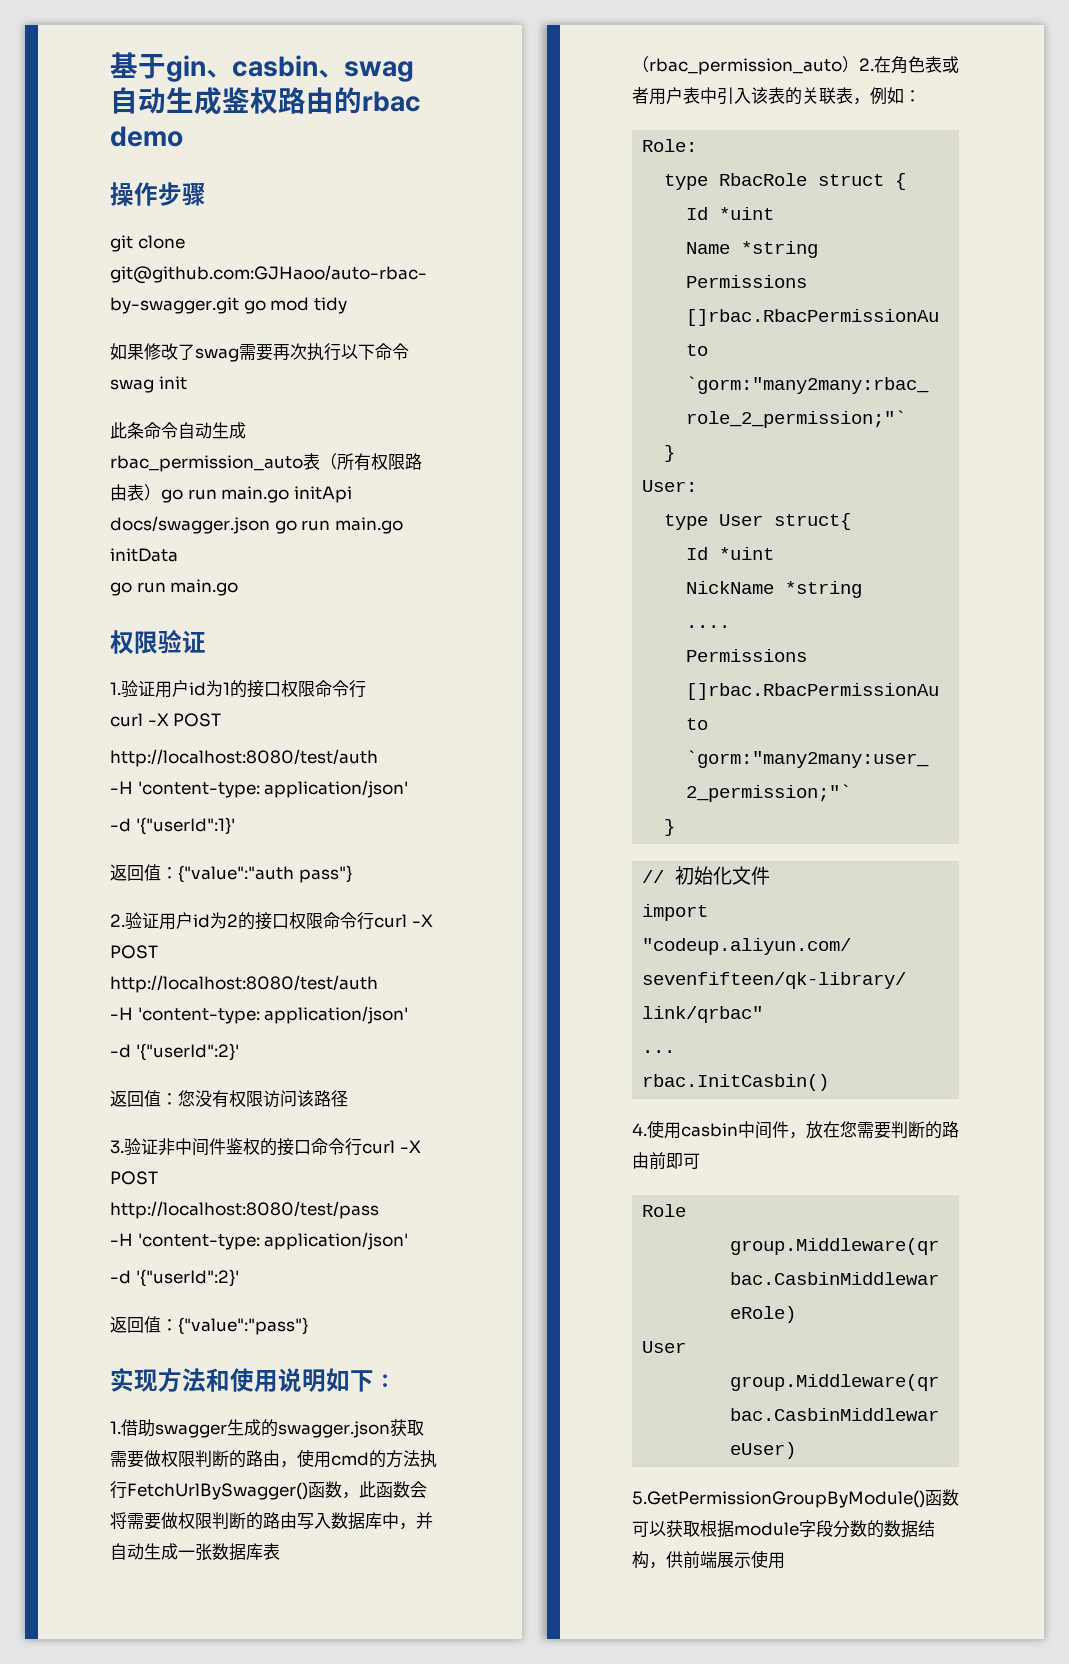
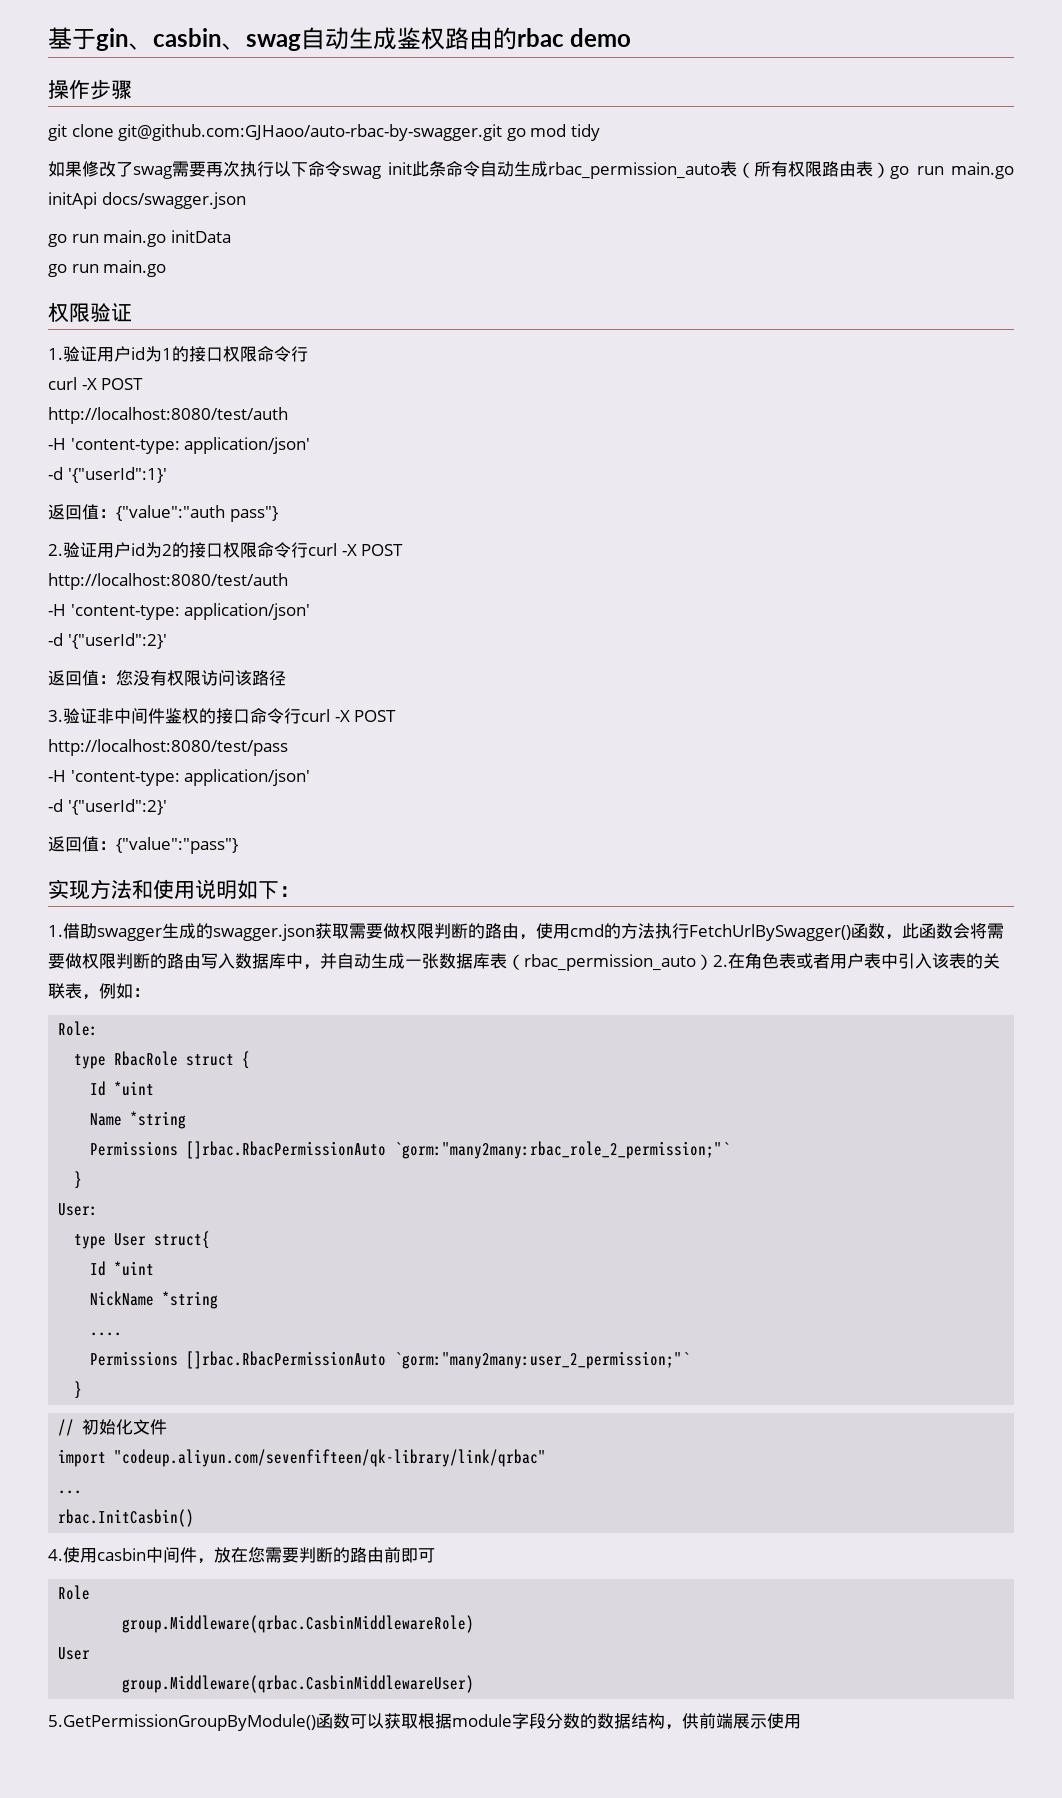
(187, 383) // -> (413, 168) none
(270, 525) none -> (246, 200) //

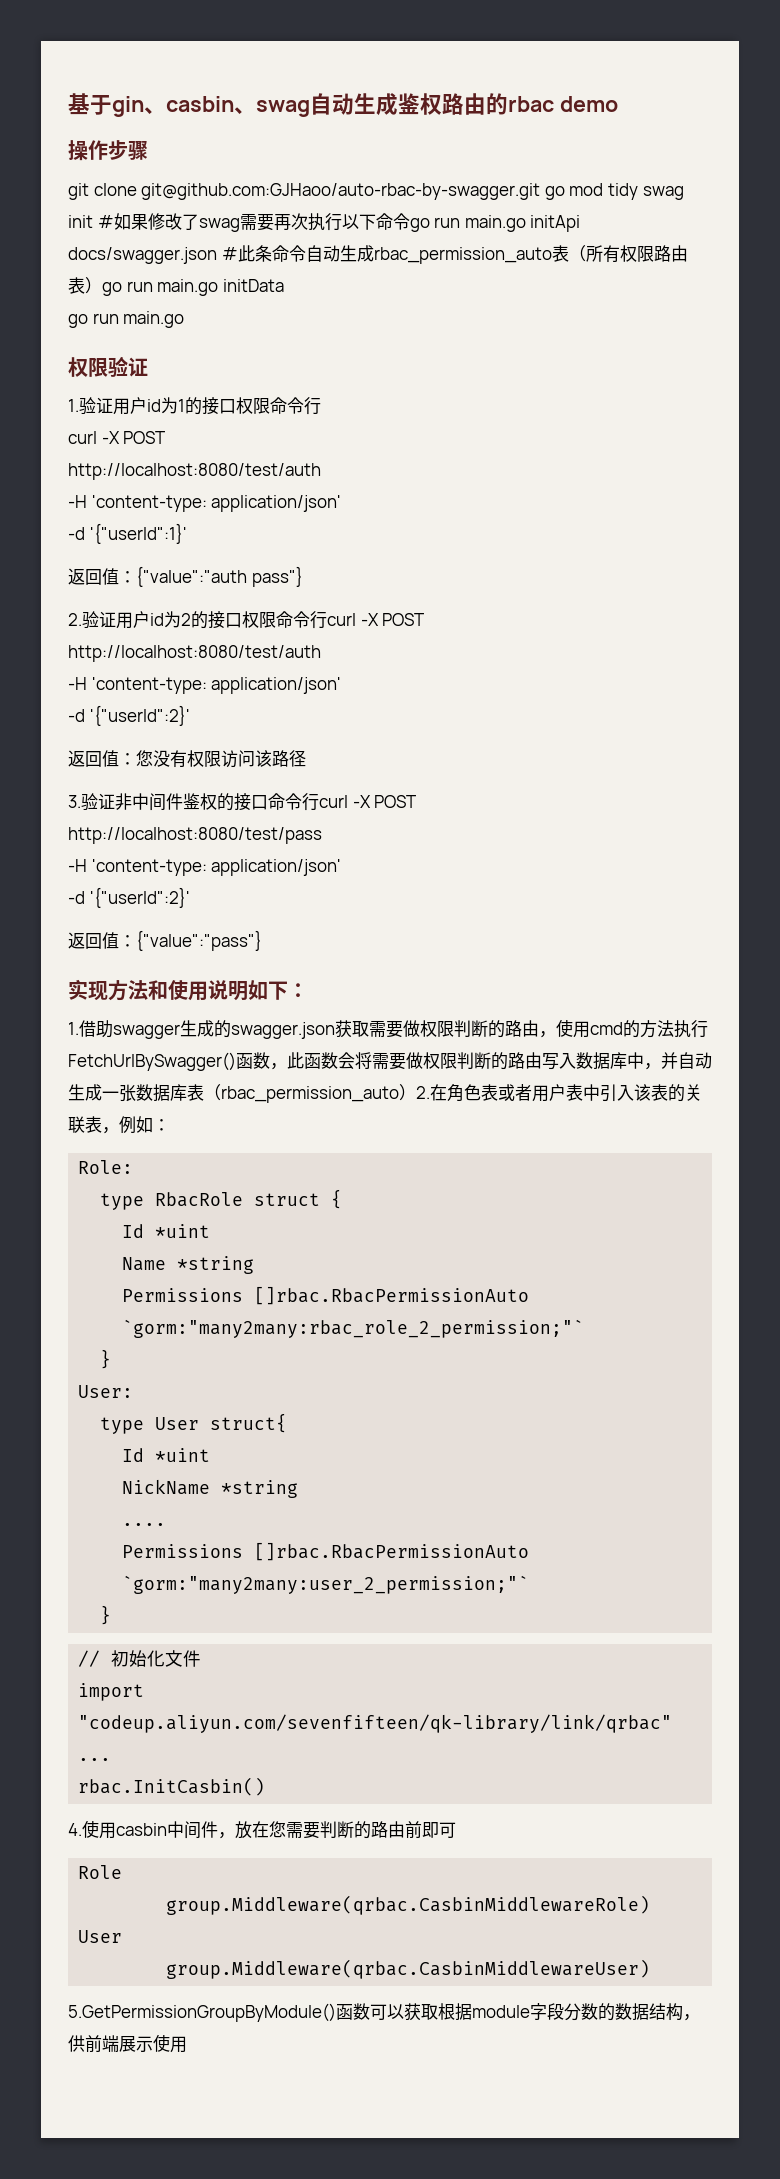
(600, 132) // -> [642,186,684,200] [68,215,114,228] swag init #
[342,162,413,179] swag init -> [409,215,581,232] [68,247,238,264] go run main.go initApi docs/swagger.json #
[48,192,246,209] [48,230,167,247] initApi docs/swagger.json // go run main.go -> (219, 287) none

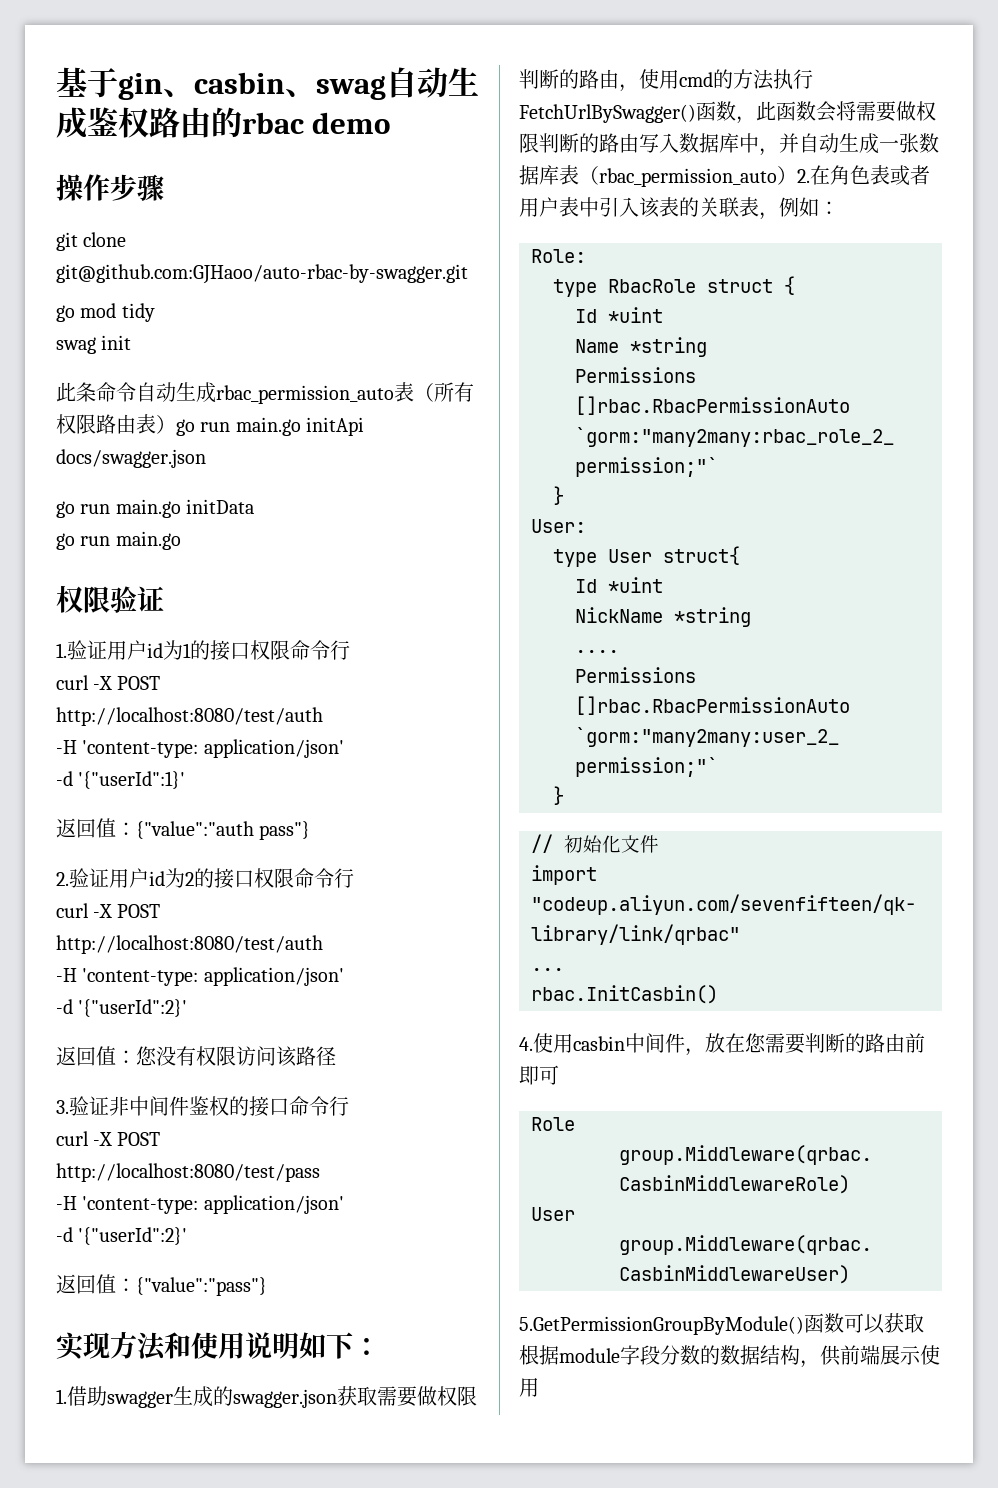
(541, 191) none -> (468, 274) //
(638, 191) none -> (155, 312) //
[97,213,581,232] [68,247,238,264] #如果修改了swag需要再次执行以下命令go run main.go initApi docs/swagger.json # -> (132, 342) //
(219, 287) none -> [306,417,365,436] [56,449,206,468] [56,499,181,518] initApi docs/swagger.json // go run main.go
(327, 620) none -> (354, 878) //
(319, 802) none -> (349, 1106) //

